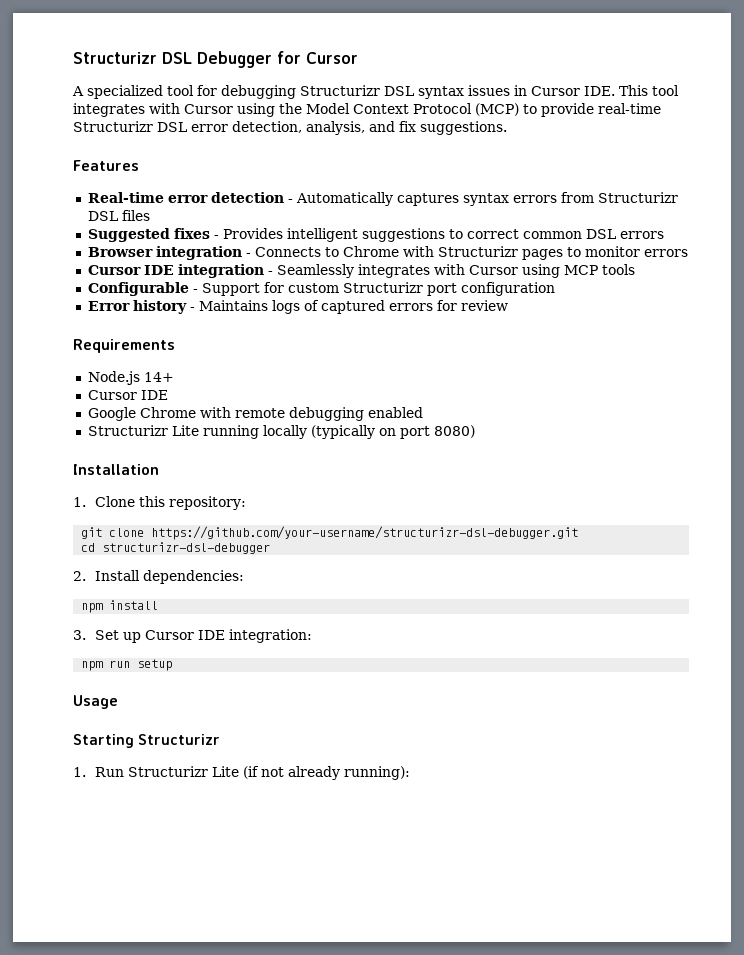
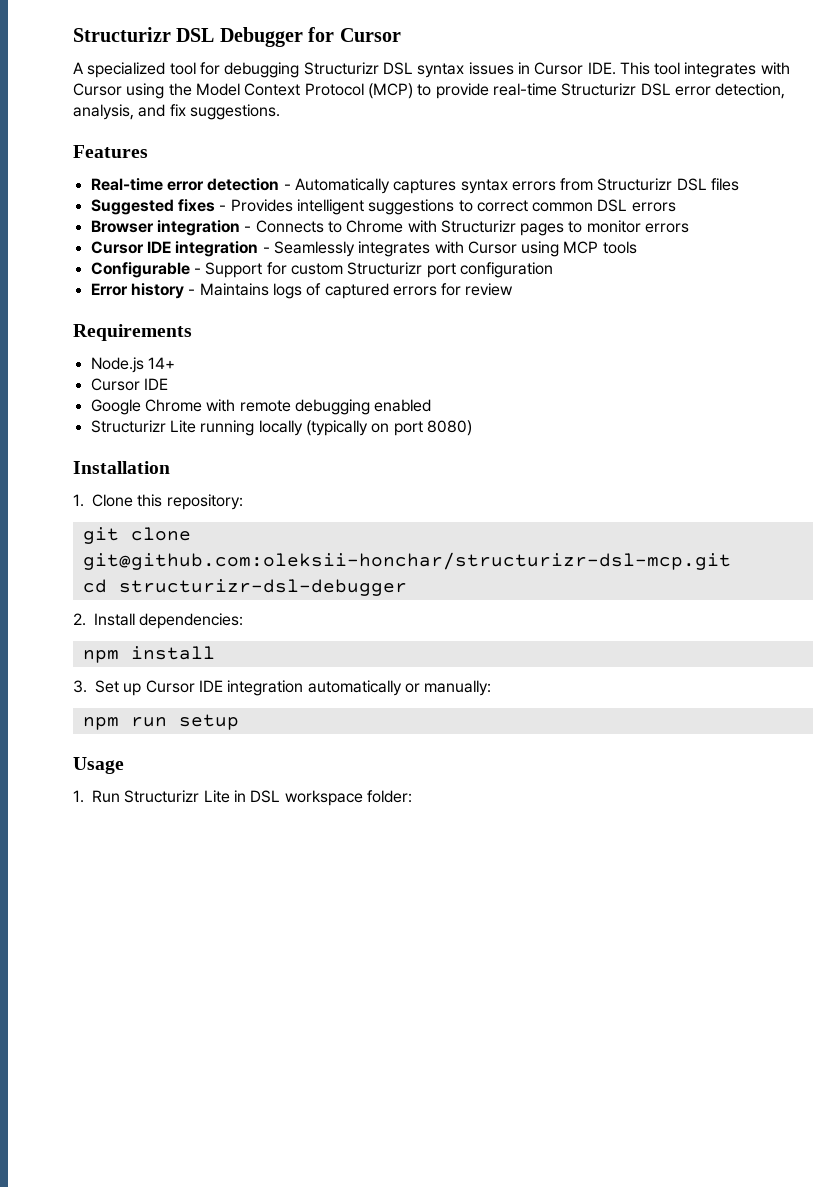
[151,526,579,540] https://github.com/your-username/structurizr-dsl-debugger.git -> [82,552,731,570] git@github.com:oleksii-honchar/structurizr-dsl-mcp.git
[228,629,312,643] integration: -> [227,680,492,696] integration automatically or manually:
[73,734,221,748] // Starting Structurizr -> (124, 765) none
[242,766,410,780] (if not already running): -> [233,790,412,806] in DSL workspace folder:

